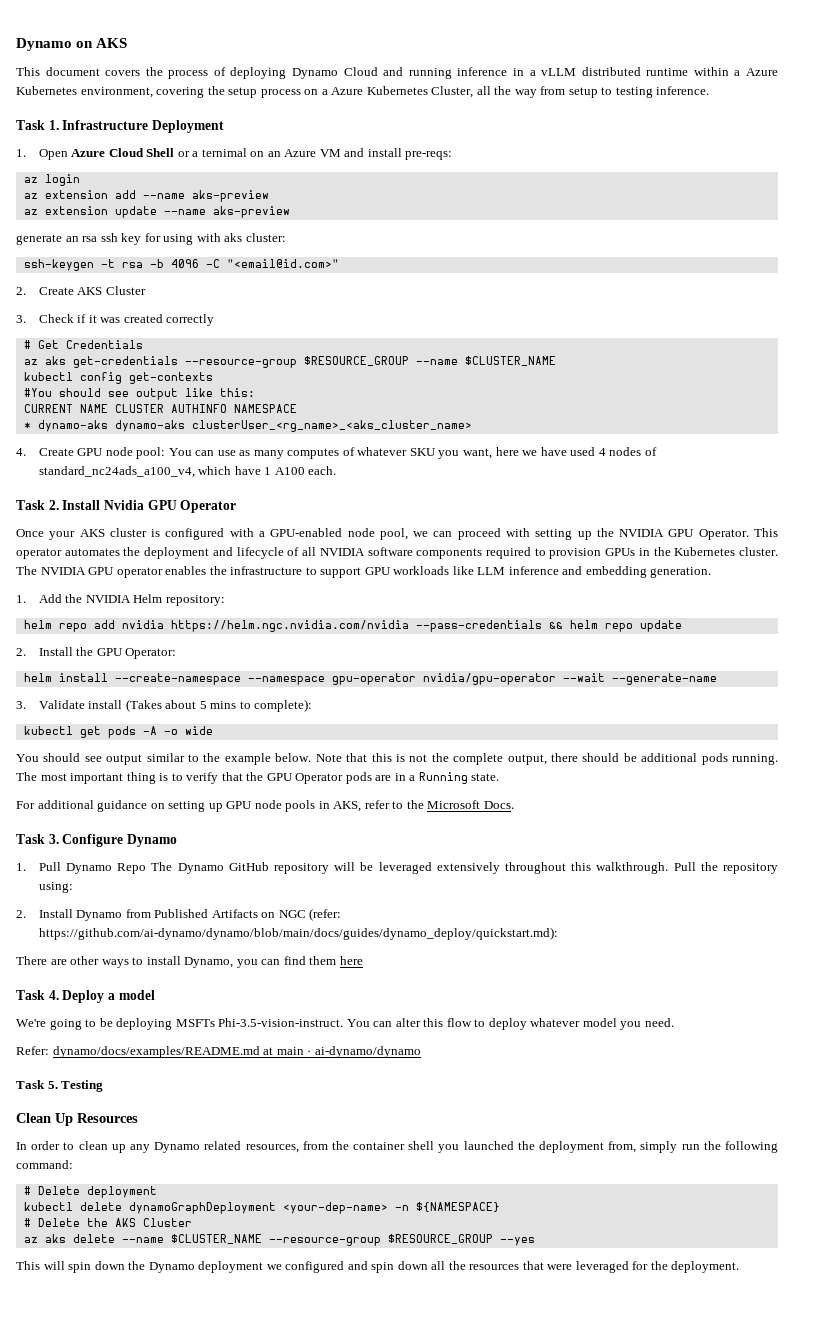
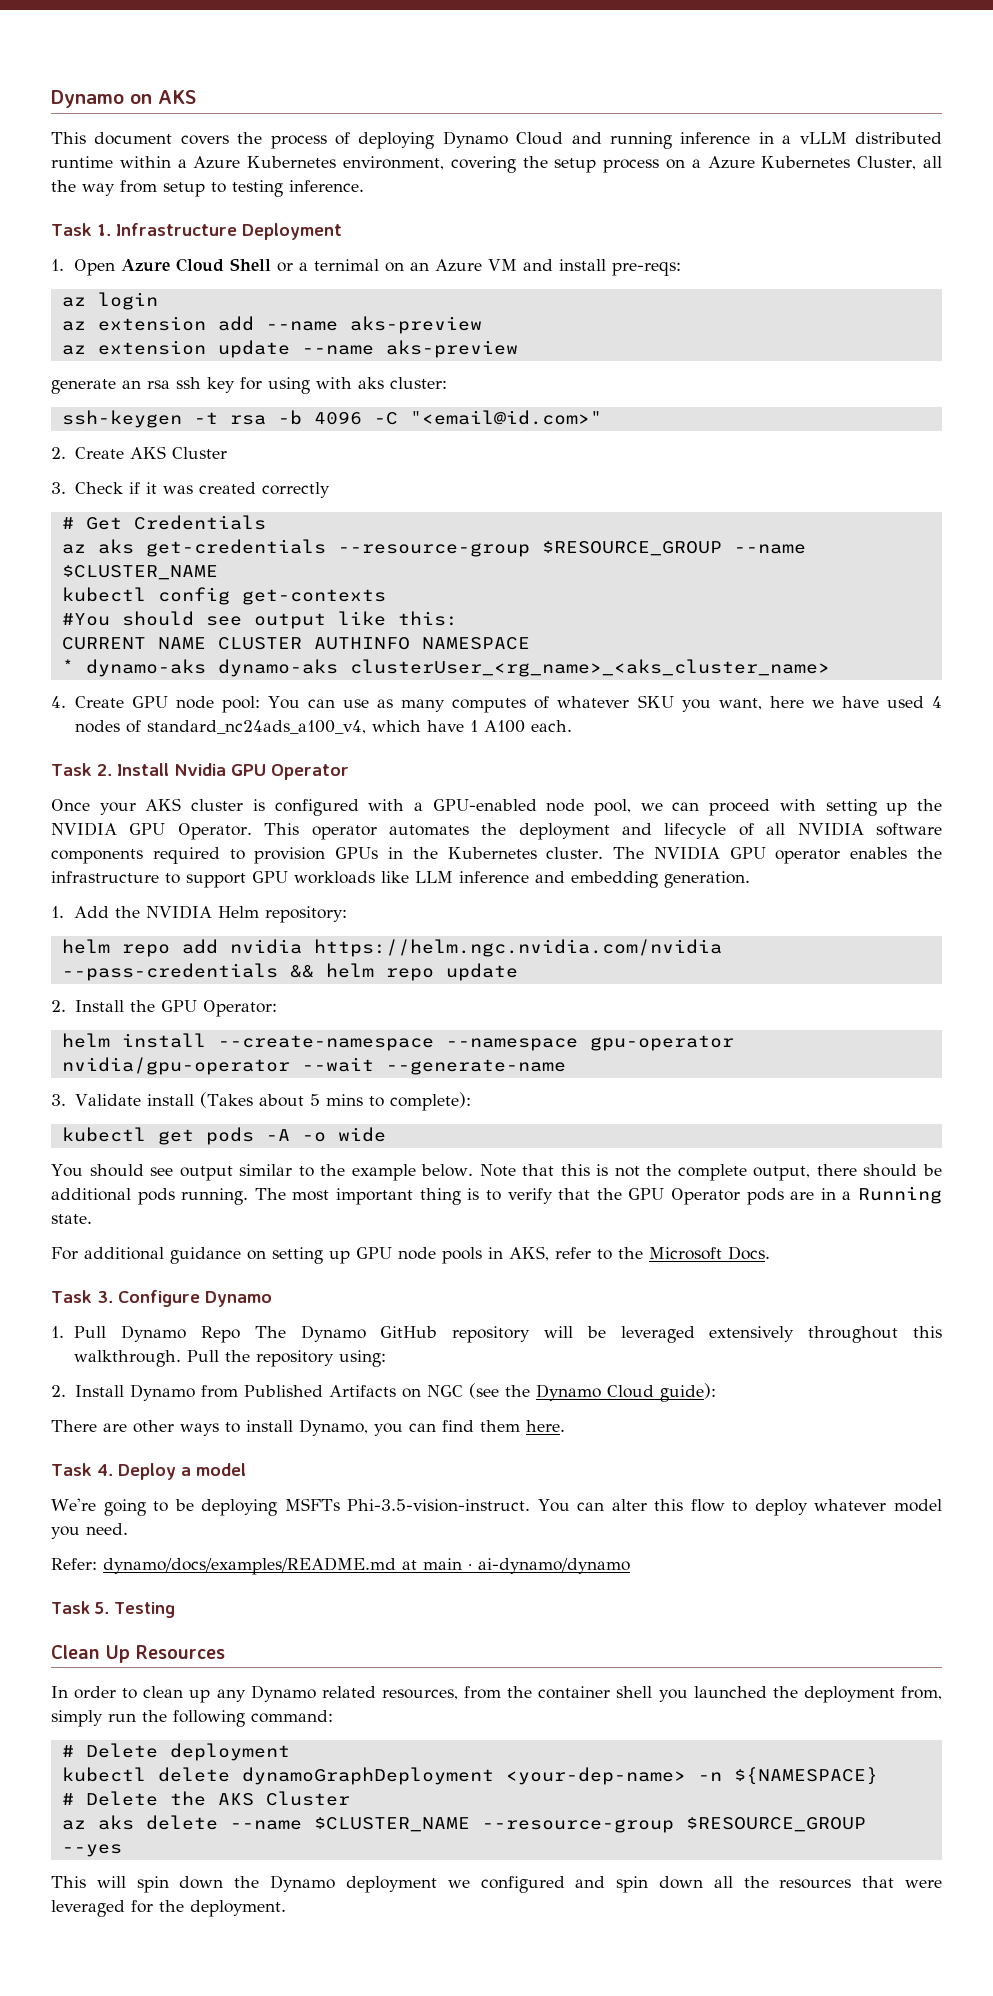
[309,908,342,921] [38,927,558,940] (refer: https://github.com/ai-dynamo/dynamo/blob/main/docs/guides/dynamo_deploy/quickstart.md): -> [468,1383,716,1402] (see the Dynamo Cloud guide):
[339,956,363,965] here -> [526,1420,565,1432] here.

